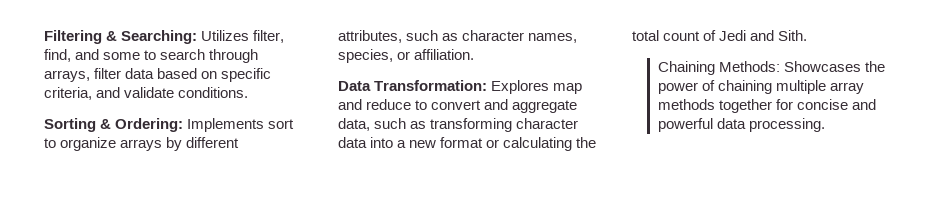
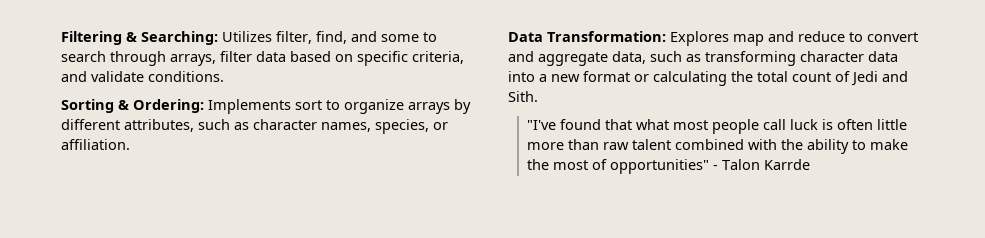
[657,61,886,75] [657,80,865,94] [657,99,877,113] [657,118,826,132] Chaining Methods: Showcases the power of chaining multiple array methods together for concise and powerful data processing. -> [526,119,907,134] [526,139,908,154] [526,159,810,174] "I've found that what most people call luck is often little more than raw talent combined with the ability to make the most of opportunities" - Talon Karrde

